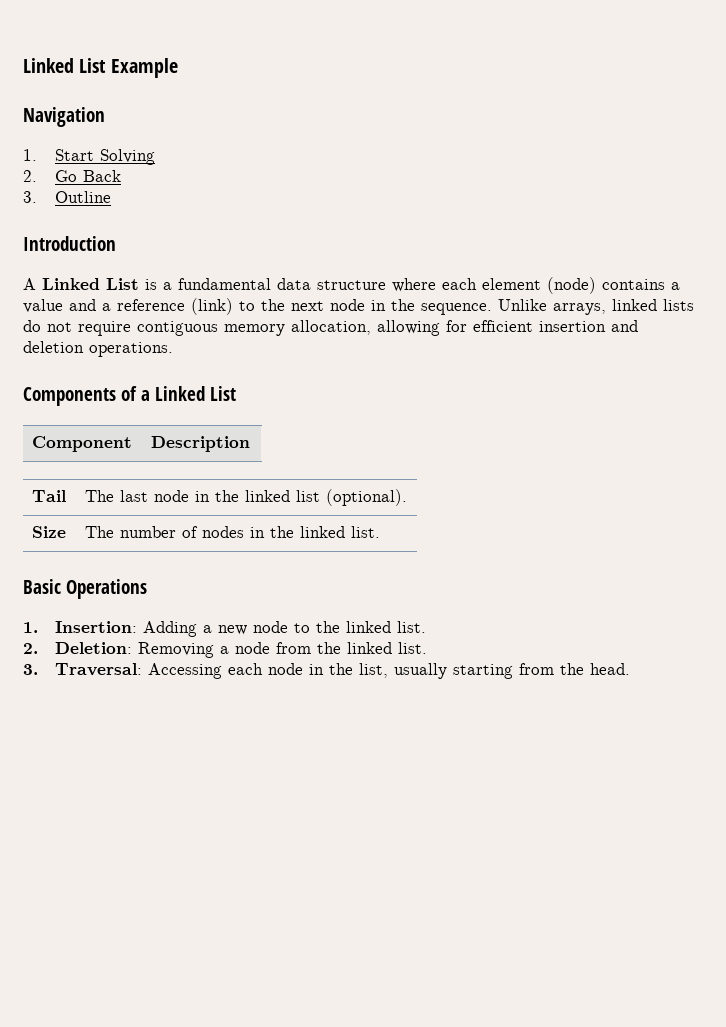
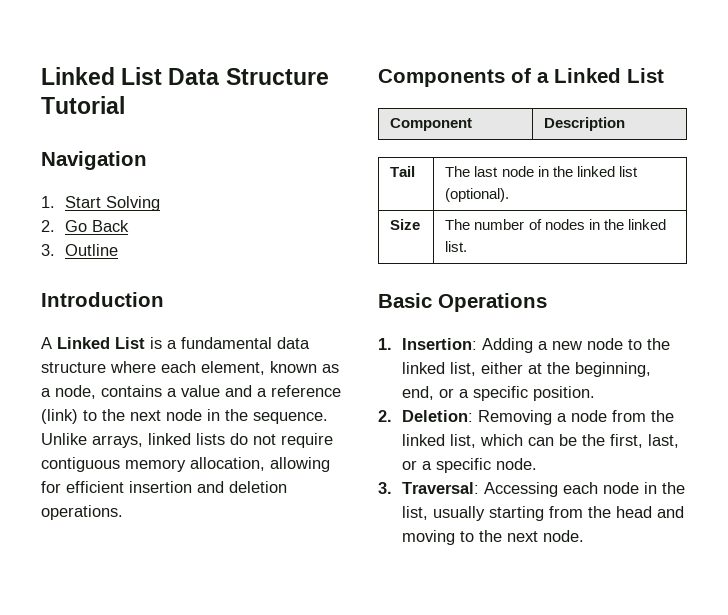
[23,58,178,78] Linked List Example -> [41,67,329,85] [41,96,125,114] Linked List Data Structure Tutorial
[482,277,596,294] element (node) -> [201,361,339,375] [41,385,96,399] element, known as a node,
[397,621,427,633] list. -> [449,362,651,377] [401,386,595,401] list, either at the beginning, end, or a specific position.
[398,642,428,654] list. -> [449,434,679,448] [401,458,537,473] list, which can be the first, last, or a specific node.
[590,663,631,675] head. -> [615,506,684,518] [401,530,584,545] head and moving to the next node.

